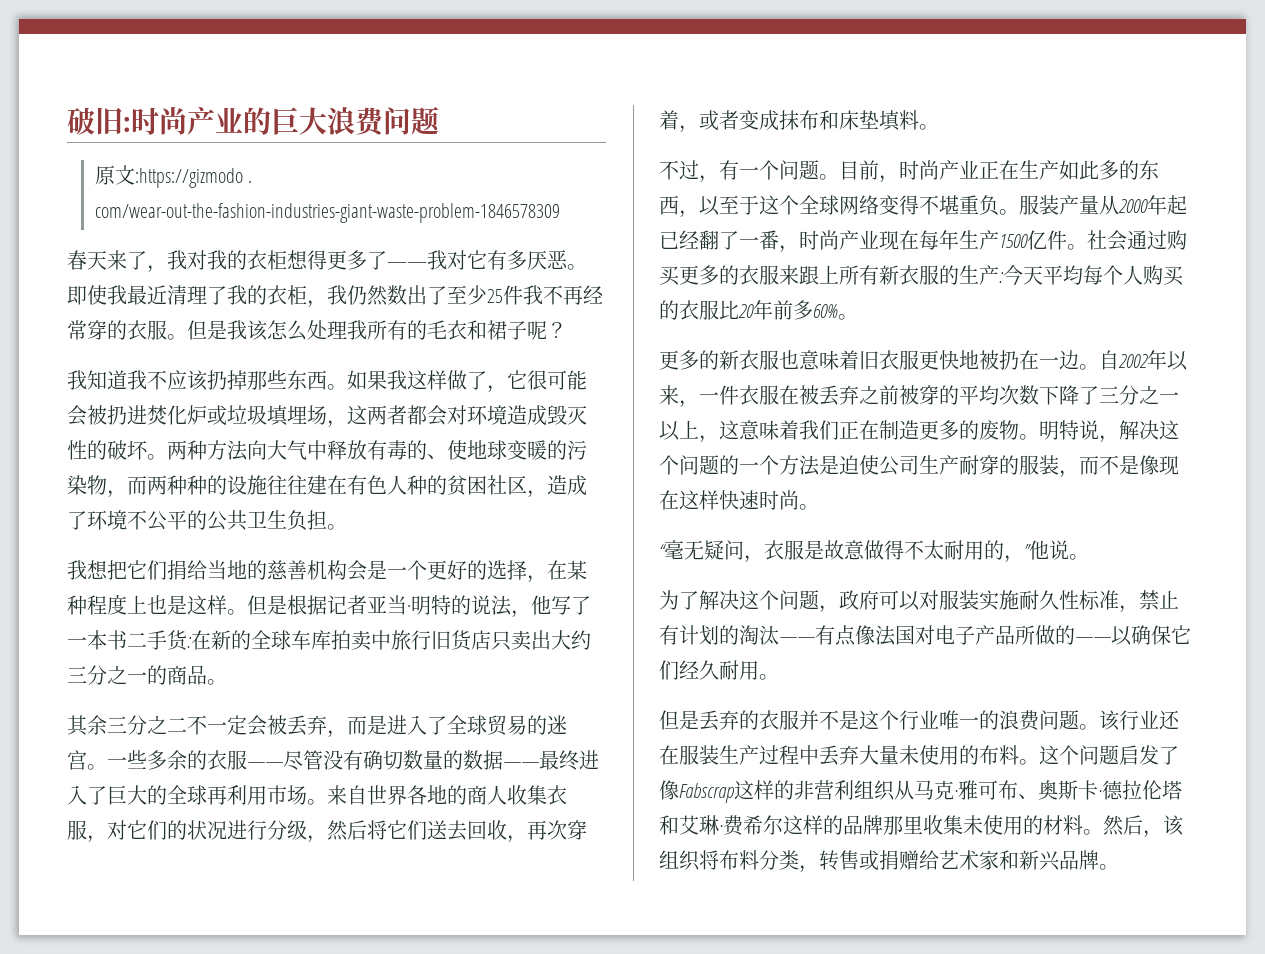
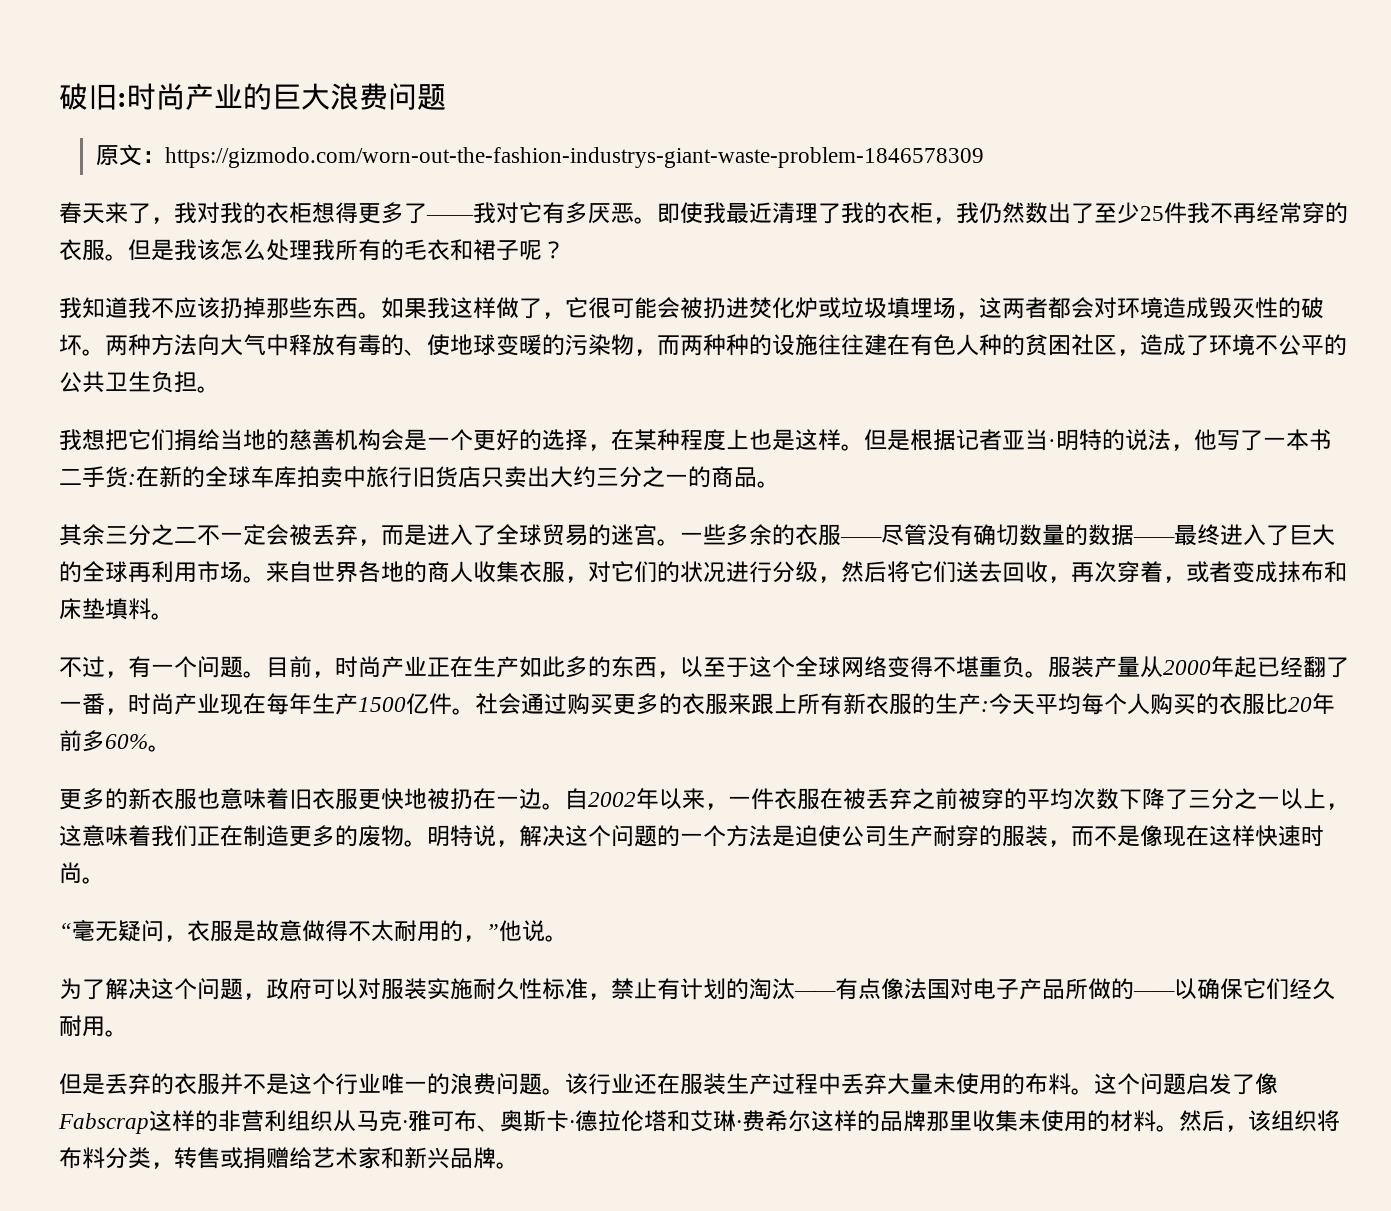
[134,168,252,188] [94,203,560,223] :https://gizmodo . com/wear-out-the-fashion-industries-giant-waste-problem-1846578309 -> [142,147,985,168] ：https://gizmodo.com/worn-out-the-fashion-industrys-giant-waste-problem-1846578309

